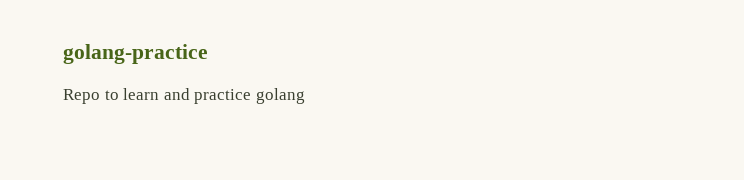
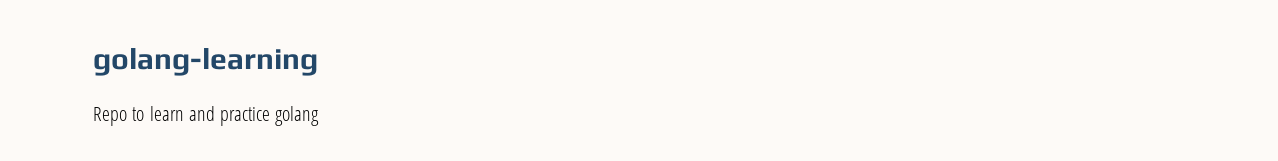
[63,44,208,64] golang-practice -> [93,48,318,76] golang-learning

